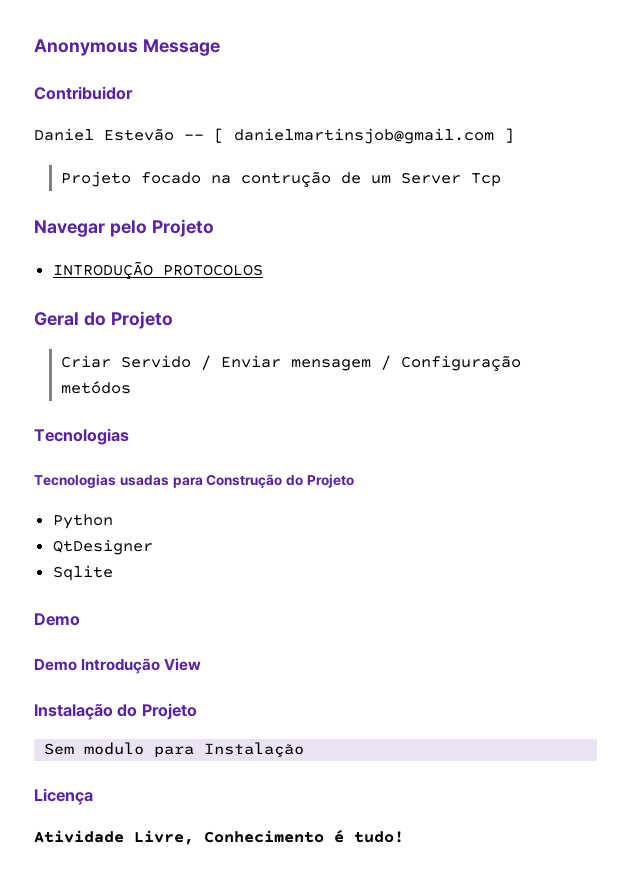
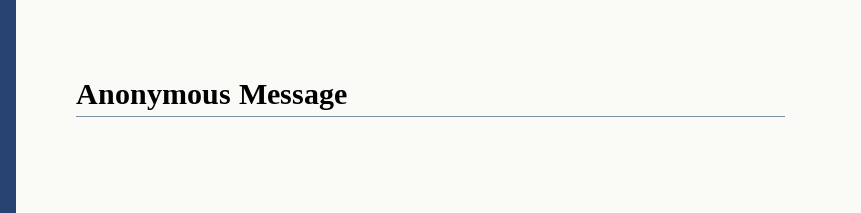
[34,86,133,100] [34,128,514,144] [61,171,502,187] [34,219,214,237] [52,261,263,279] [34,311,173,329] [61,355,522,371] [61,381,132,394] [34,428,129,445] [34,474,354,489] [52,514,113,529] [52,539,153,555] [52,565,113,581] [34,613,80,626] [34,658,202,674] [34,703,197,720] [44,742,305,757] [34,788,93,805] [34,829,404,845] // Contribuidor // Daniel Estevão -- [ danielmartinsjob@gmail.com ] // Projeto focado na contrução de um Server Tcp // Navegar pelo Projeto // INTRODUÇÃO PROTOCOLOS // Geral do Projeto // Criar Servido / Enviar mensagem / Configuração metódos // Tecnologias // Tecnologias usadas para Construção do Projeto // Python // QtDesigner // Sqlite // Demo // Demo Introdução View // Instalação do Projeto // Sem modulo para Instalação // Licença // Atividade Livre, Conhecimento é tudo! -> (348, 97) none

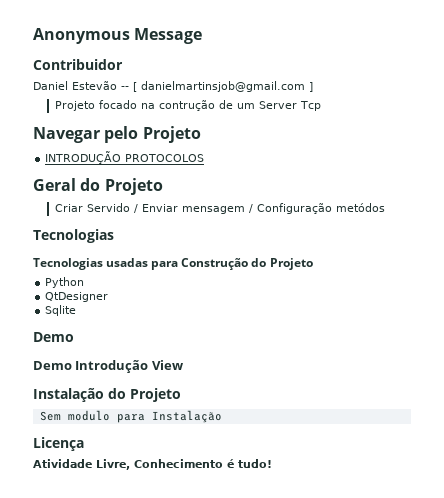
(348, 97) none -> [33,59,123,70] [33,81,313,92] [54,100,321,111] [33,126,201,143] [45,151,205,164] [33,178,163,195] [54,203,385,214] [33,229,114,243] [33,258,313,270] [45,277,85,288] [45,292,109,302] [45,305,77,316] [33,332,74,342] [33,360,183,373] [33,388,181,402] [39,410,222,423] [33,437,84,451] [33,459,272,470] // Contribuidor // Daniel Estevão -- [ danielmartinsjob@gmail.com ] // Projeto focado na contrução de um Server Tcp // Navegar pelo Projeto // INTRODUÇÃO PROTOCOLOS // Geral do Projeto // Criar Servido / Enviar mensagem / Configuração metódos // Tecnologias // Tecnologias usadas para Construção do Projeto // Python // QtDesigner // Sqlite // Demo // Demo Introdução View // Instalação do Projeto // Sem modulo para Instalação // Licença // Atividade Livre, Conhecimento é tudo!

